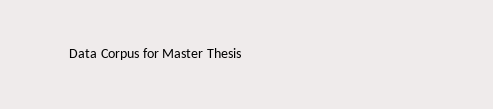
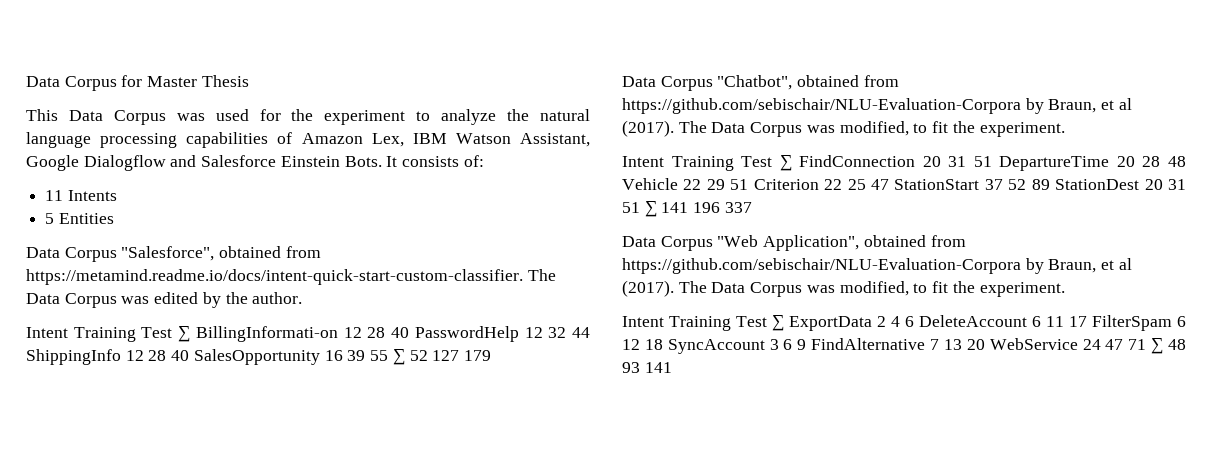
(242, 53) none -> [26,109,590,125] [26,132,590,148] [26,155,484,171] [45,190,117,201] [45,213,114,224] [26,246,321,262] [26,269,556,285] [26,292,303,308] [26,326,591,342] [26,349,491,365] [622,75,899,91] [622,98,1132,114] [622,120,1065,137] [622,155,1186,171] [622,178,1187,190] [622,201,752,217] [622,235,966,251] [622,258,1132,274] [622,280,1065,297] [622,315,1186,331] [622,338,1186,354] [622,362,672,373] // This Data Corpus was used for the experiment to analyze the natural language processing capabilities of Amazon Lex, IBM Watson Assistant, Google Dialogflow and Salesforce Einstein Bots. It consists of: // 11 Intents // 5 Entities // Data Corpus "Salesforce", obtained from https://metamind.readme.io/docs/intent-quick-start-custom-classifier. The Data Corpus was edited by the author. // Intent Training Test ∑ BillingInformati-on 12 28 40 PasswordHelp 12 32 44 ShippingInfo 12 28 40 SalesOpportunity 16 39 55 ∑ 52 127 179 // Data Corpus "Chatbot", obtained from https://github.com/sebischair/NLU-Evaluation-Corpora by Braun, et al (2017). The Data Corpus was modified, to fit the experiment. // Intent Training Test ∑ FindConnection 20 31 51 DepartureTime 20 28 48 Vehicle 22 29 51 Criterion 22 25 47 StationStart 37 52 89 StationDest 20 31 51 ∑ 141 196 337 // Data Corpus "Web Application", obtained from https://github.com/sebischair/NLU-Evaluation-Corpora by Braun, et al (2017). The Data Corpus was modified, to fit the experiment. // Intent Training Test ∑ ExportData 2 4 6 DeleteAccount 6 11 17 FilterSpam 6 12 18 SyncAccount 3 6 9 FindAlternative 7 13 20 WebService 24 47 71 ∑ 48 93 141

